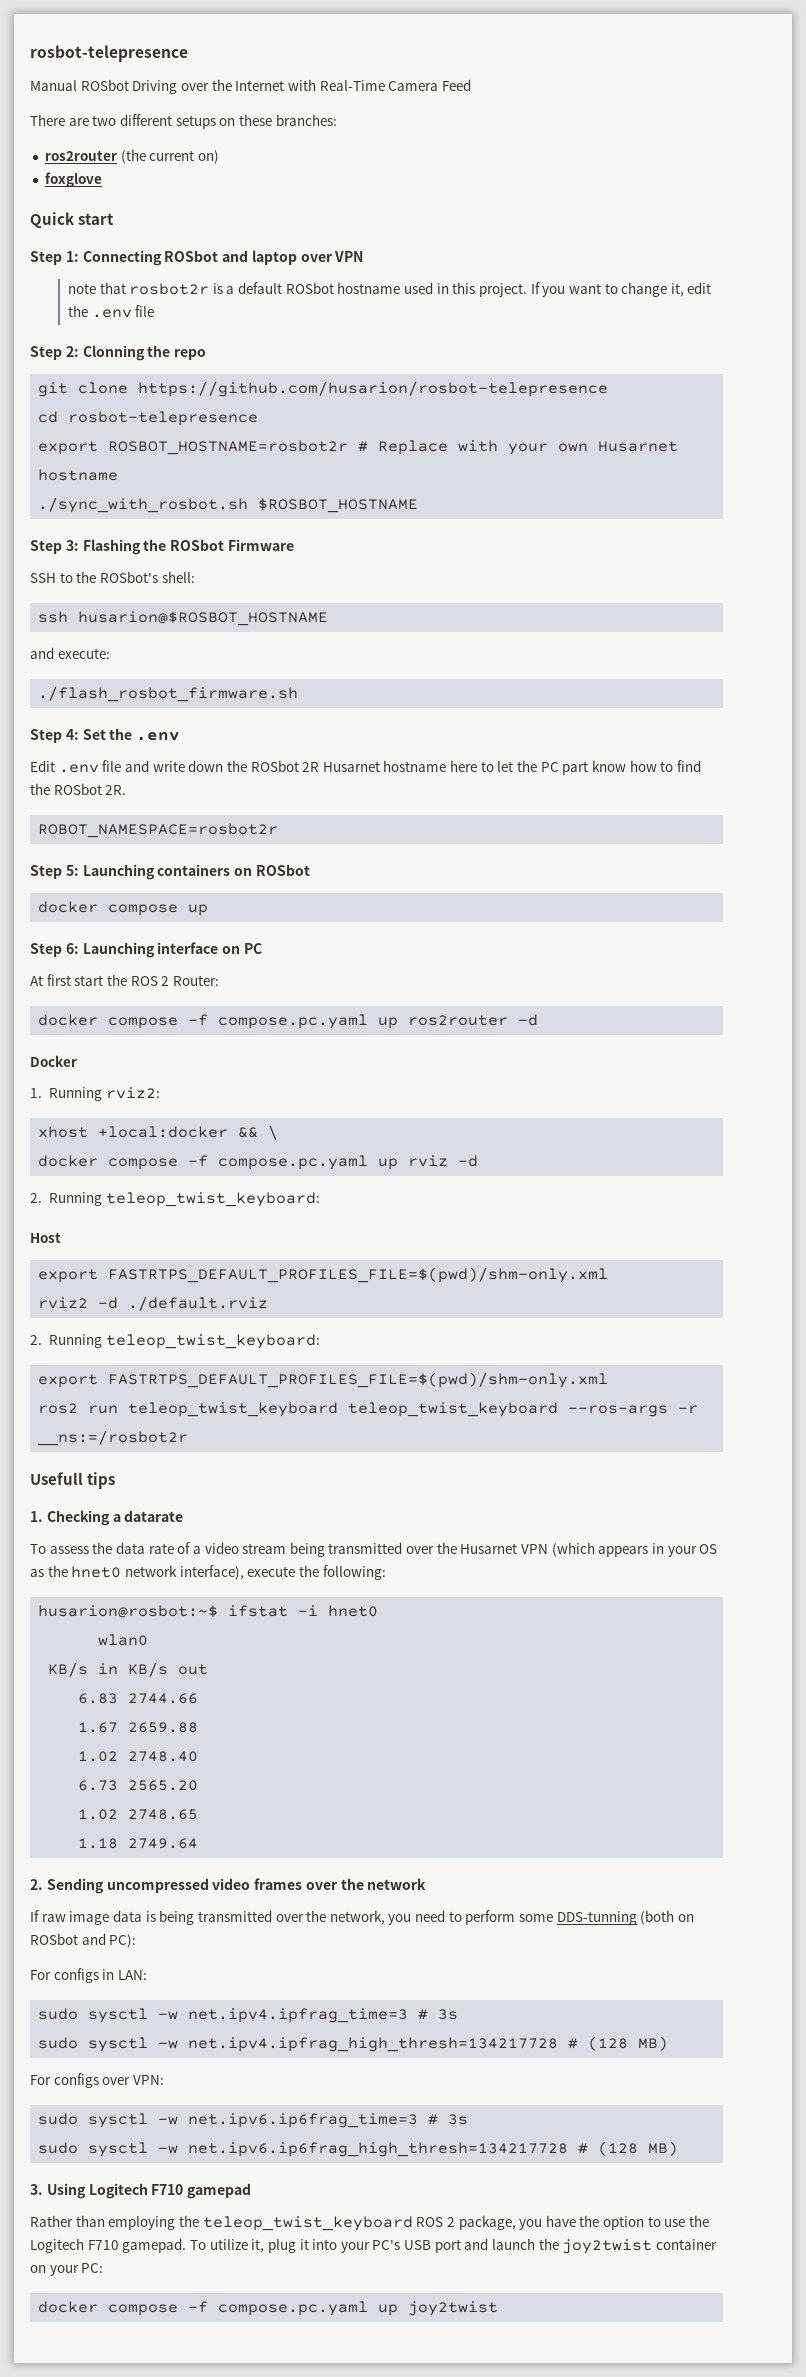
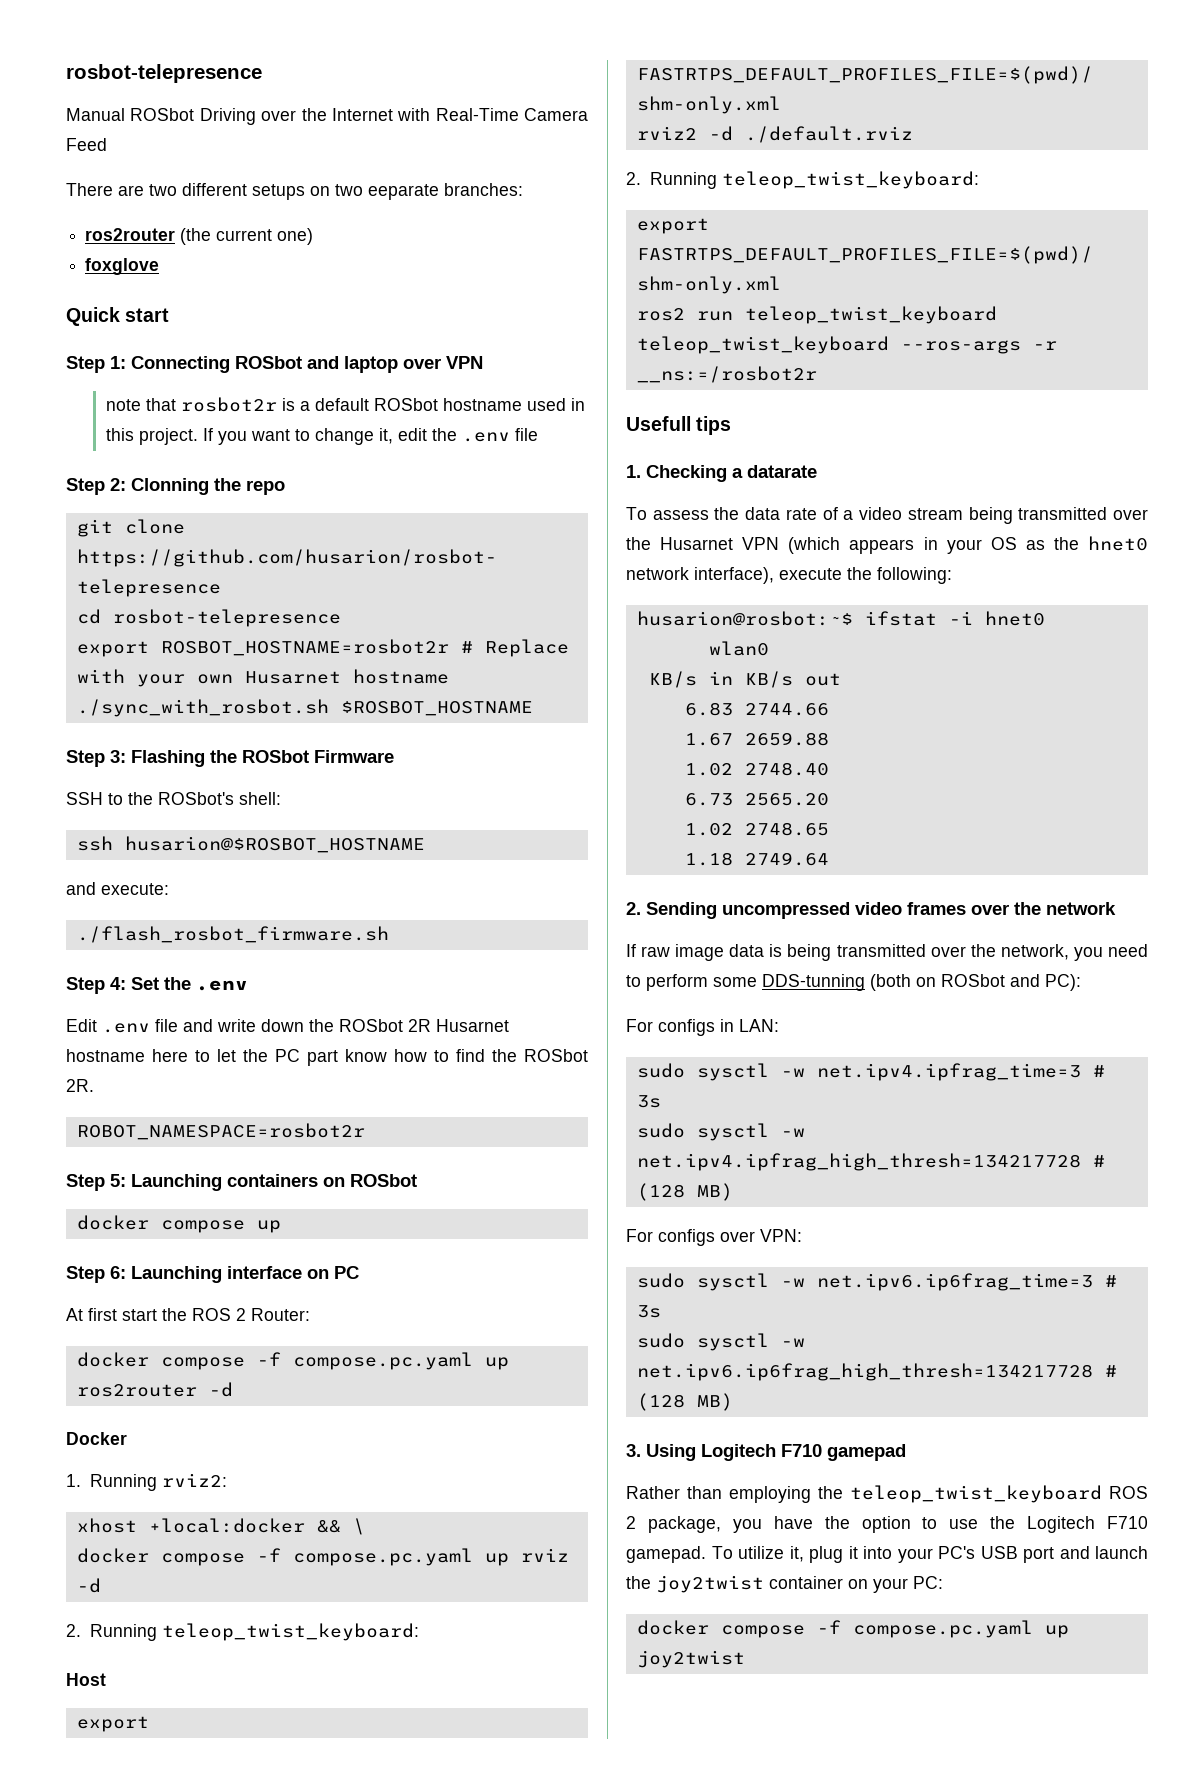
[238,114,272,126] these -> [335,184,439,200] two eeparate
[197,150,219,164] on) -> [277,228,314,245] one)

